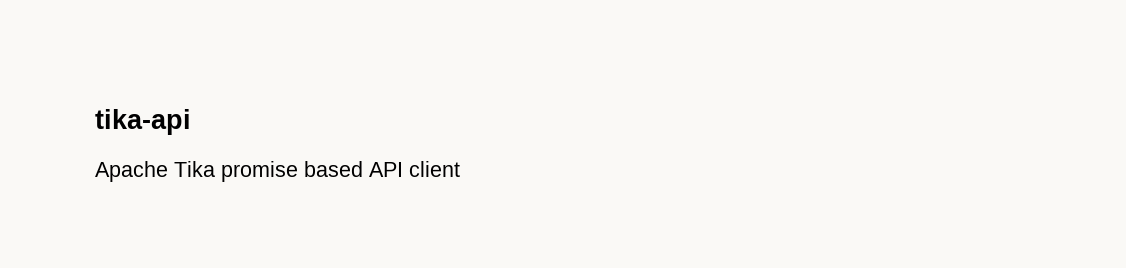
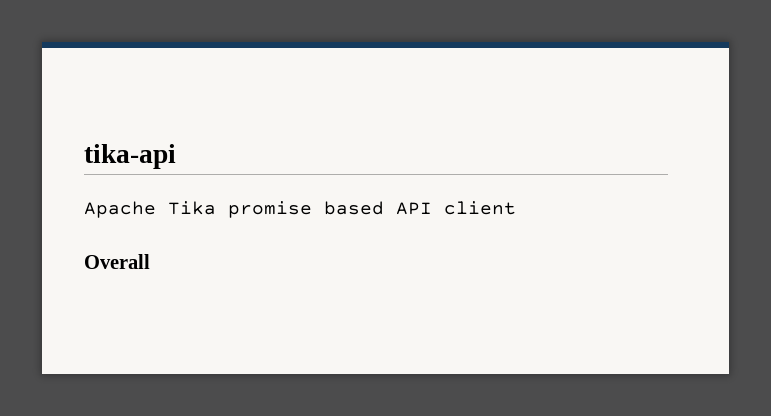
(460, 169) none -> [84,254,150,269] // Overall

